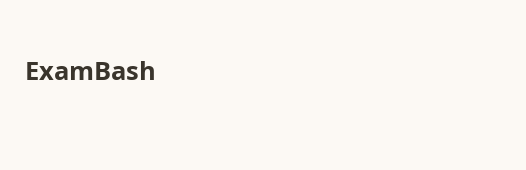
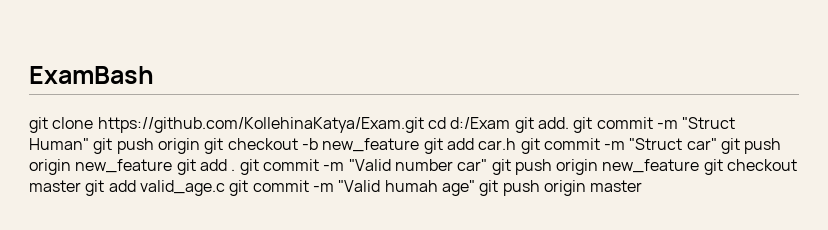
(156, 70) none -> [29,117,736,133] [29,138,782,154] [29,159,798,175] [29,180,643,196] // git clone https://github.com/KollehinaKatya/Exam.git cd d:/Exam git add. git commit -m "Struct Human" git push origin git checkout -b new_feature git add car.h git commit -m "Struct car" git push origin new_feature git add . git commit -m "Valid number car" git push origin new_feature git checkout master git add valid_age.c git commit -m "Valid humah age" git push origin master

